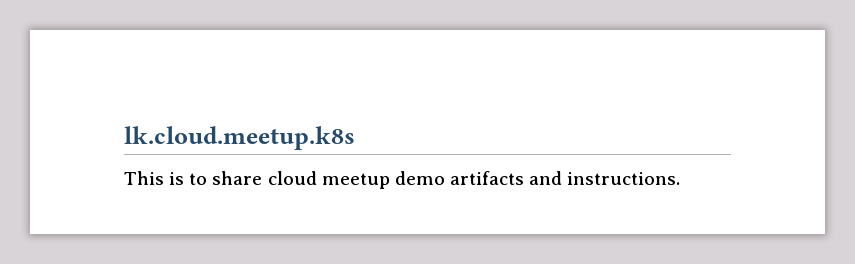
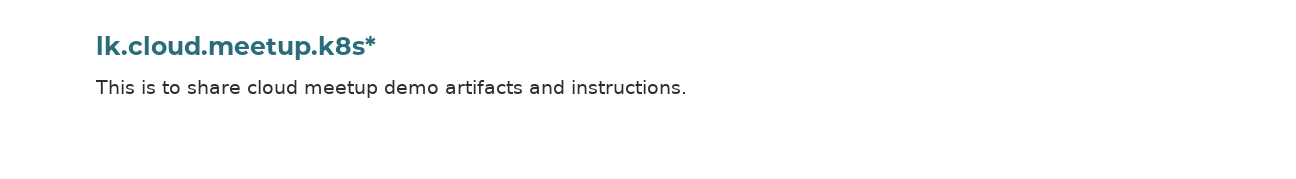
[124,126,355,150] lk.cloud.meetup.k8s -> [96,36,376,60] lk.cloud.meetup.k8s*

